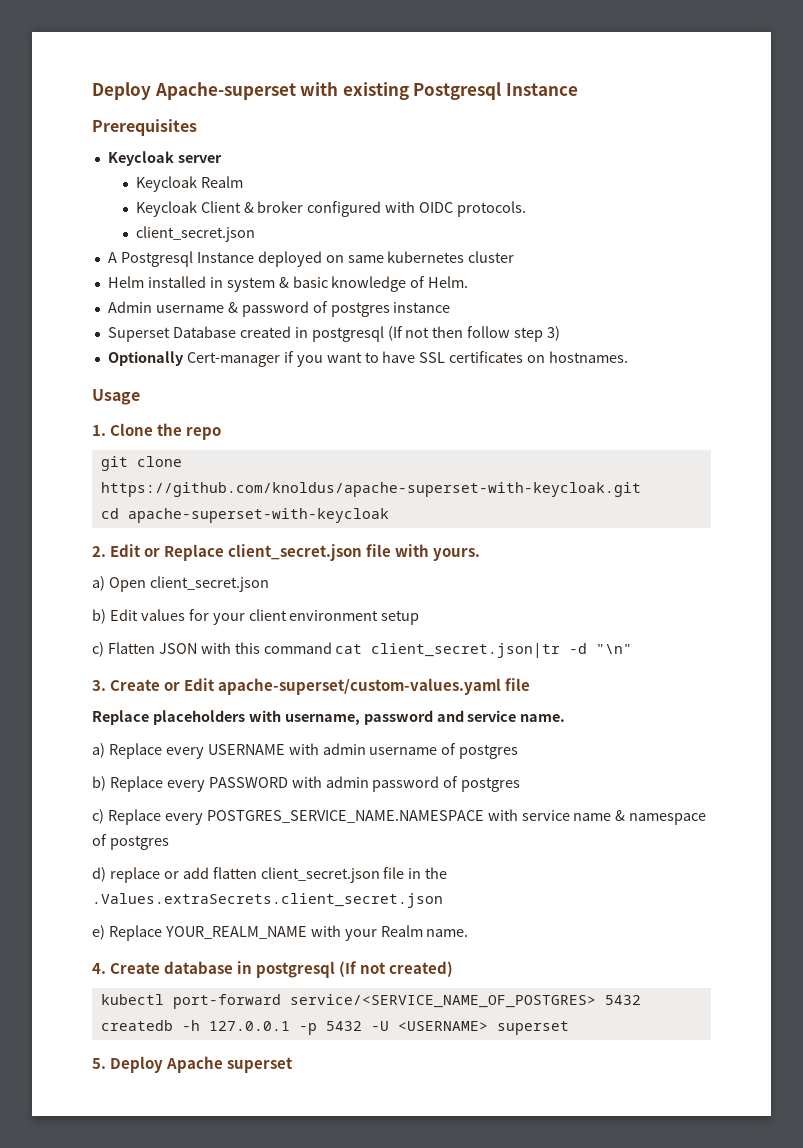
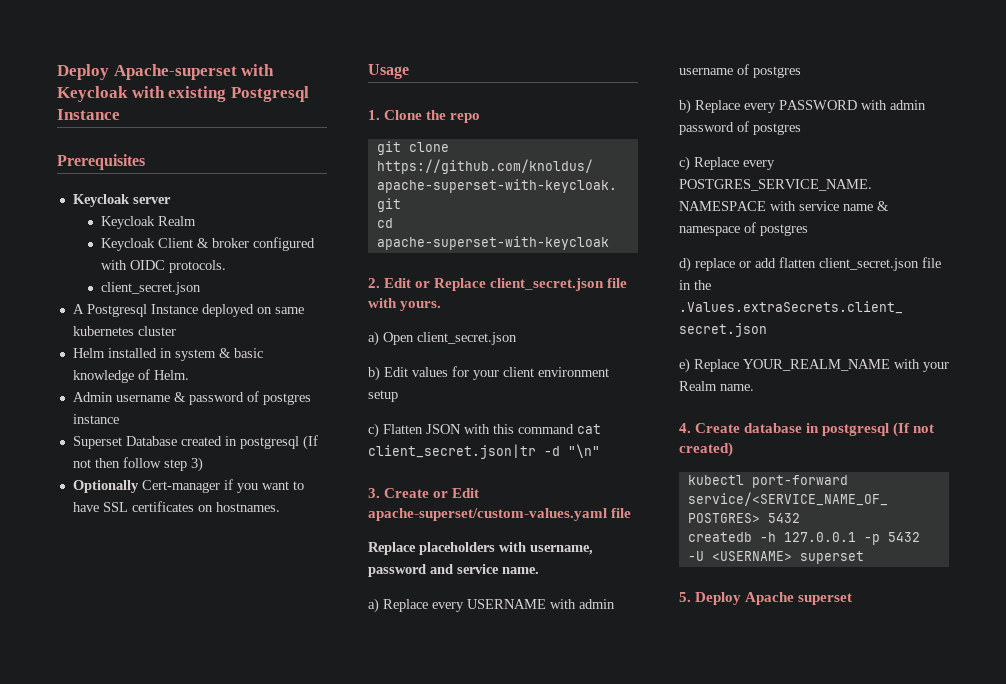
(339, 89) none -> [57,86,165,102] Keycloak with

